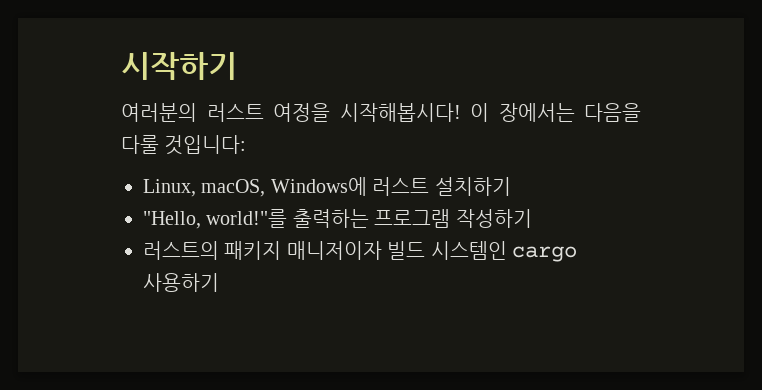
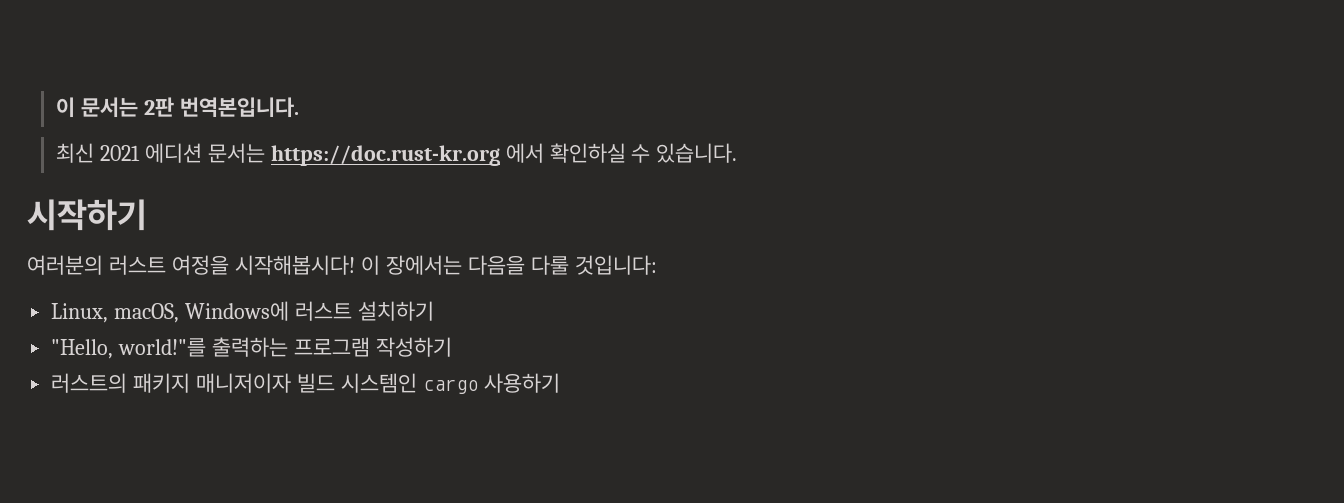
(121, 66) none -> [55,97,299,118] [55,143,738,166] 이 문서는 2판 번역본입니다. // 최신 2021 에디션 문서는 https://doc.rust-kr.org 에서 확인하실 수 있습니다. //

